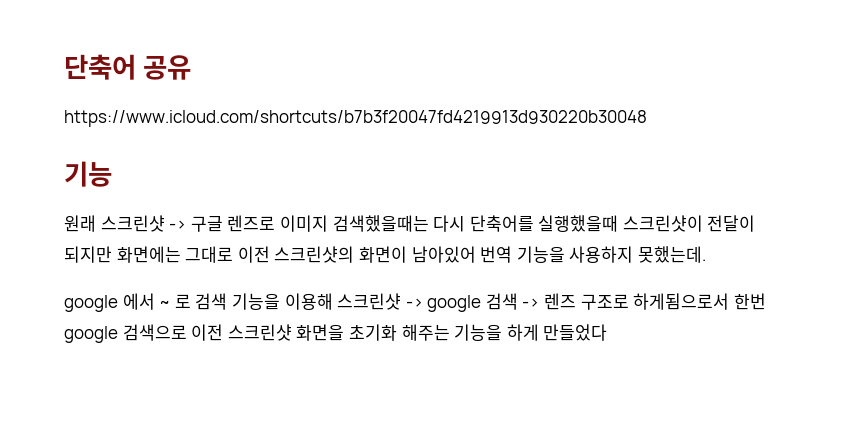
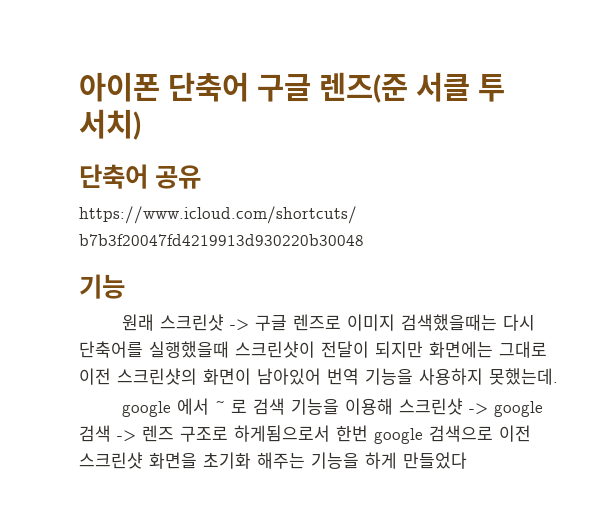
(64, 67) none -> [79,72,505,103] [79,109,141,140] 아이폰 단축어 구글 렌즈(준 서클 투 서치) //

